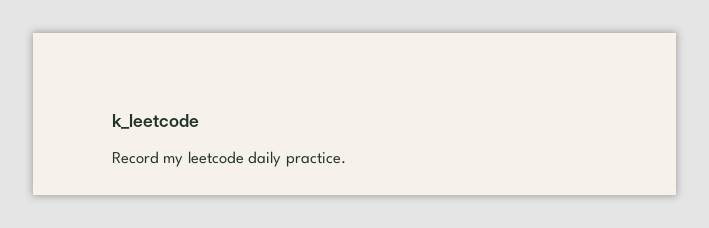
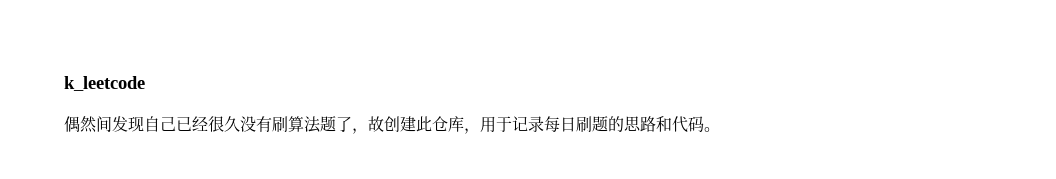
[112,151,346,167] Record my leetcode daily practice. -> [64,116,720,134] 偶然间发现自己已经很久没有刷算法题了，故创建此仓库，用于记录每日刷题的思路和代码。

